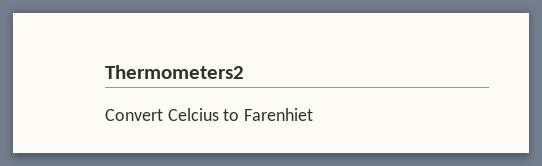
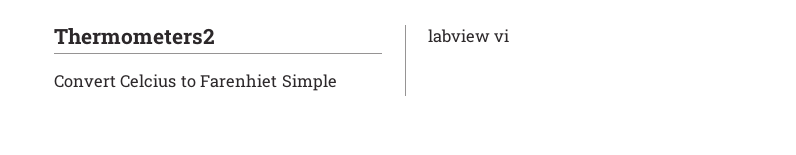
(314, 114) none -> [281,74,337,91] [428,29,510,43] Simple labview vi

